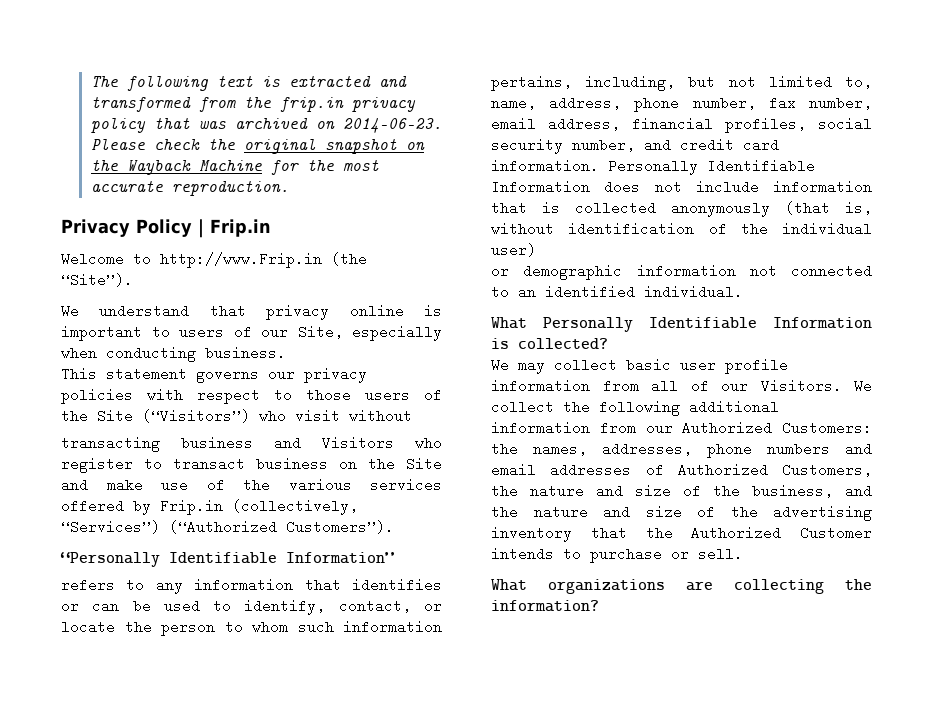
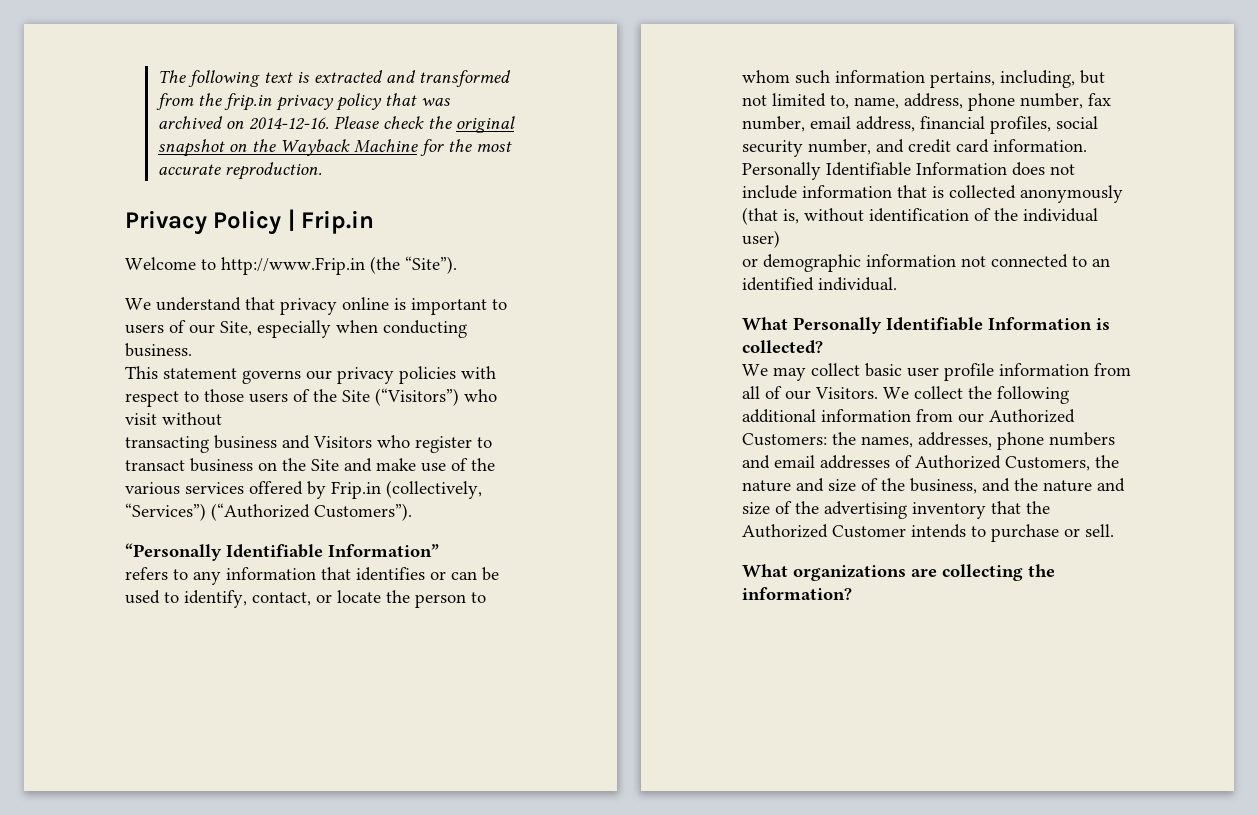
[342,118,442,133] 2014-06-23. -> [248,117,329,130] 2014-12-16.

